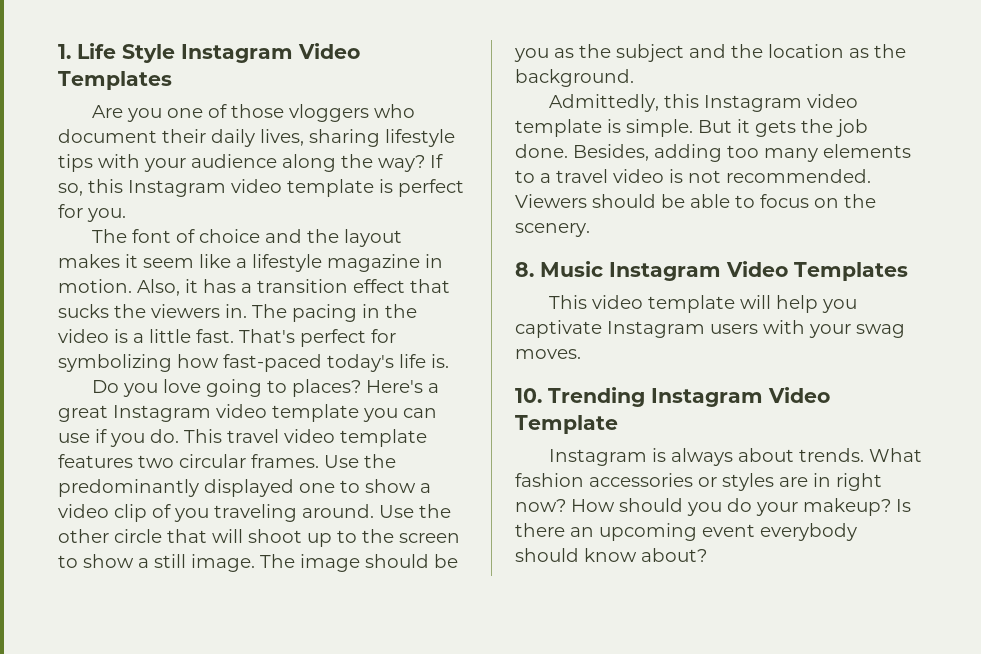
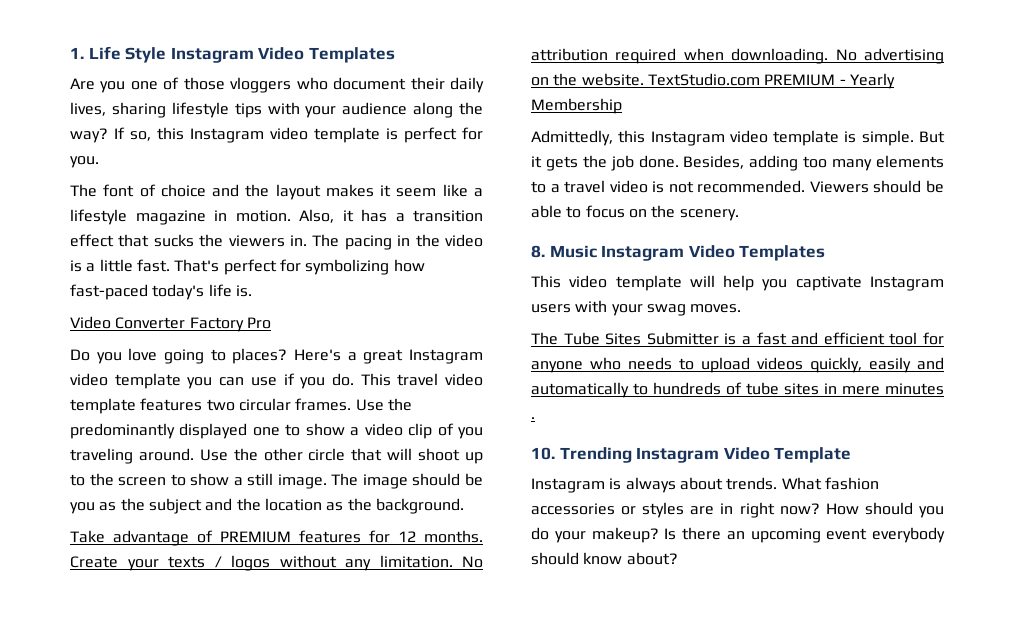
(449, 361) none -> [70,316,271,332] // Video Converter Factory Pro
(634, 78) none -> [70,530,483,546] [70,555,483,571] [531,48,945,64] [531,73,895,89] [531,98,622,114] // Take advantage of PREMIUM features for 12 months. Create your texts / logos without any limitation. No attribution required when downloading. No advertising on the website. TextStudio.com PREMIUM - Yearly Membership
(581, 354) none -> [531,332,944,345] [531,357,944,373] [531,382,944,398] [531,417,535,419] // The Tube Sites Submitter is a fast and efficient tool for anyone who needs to upload videos quickly, easily and automatically to hundreds of tube sites in mere minutes .

